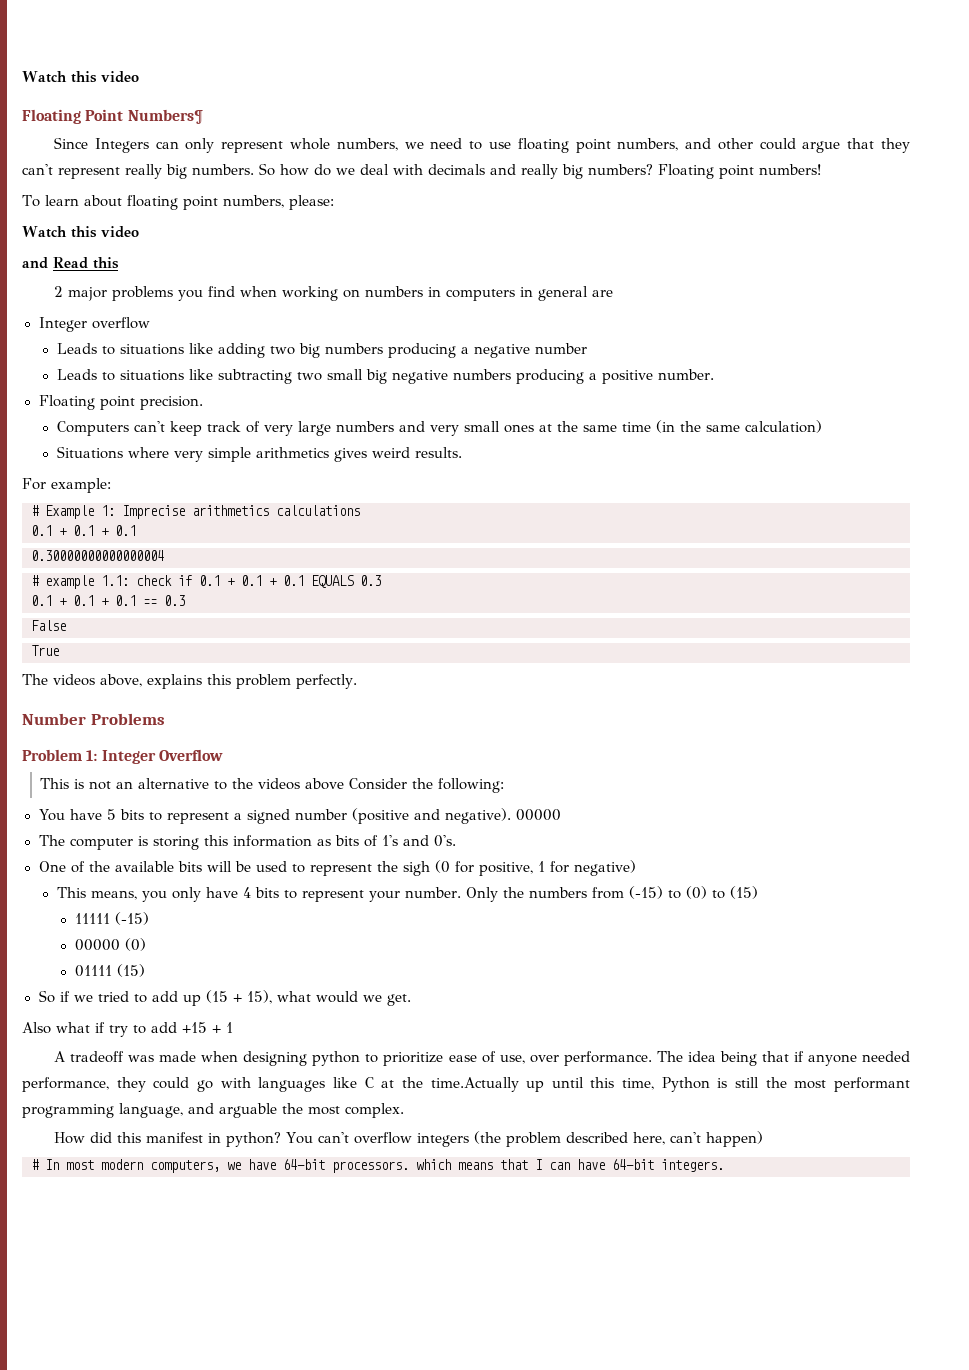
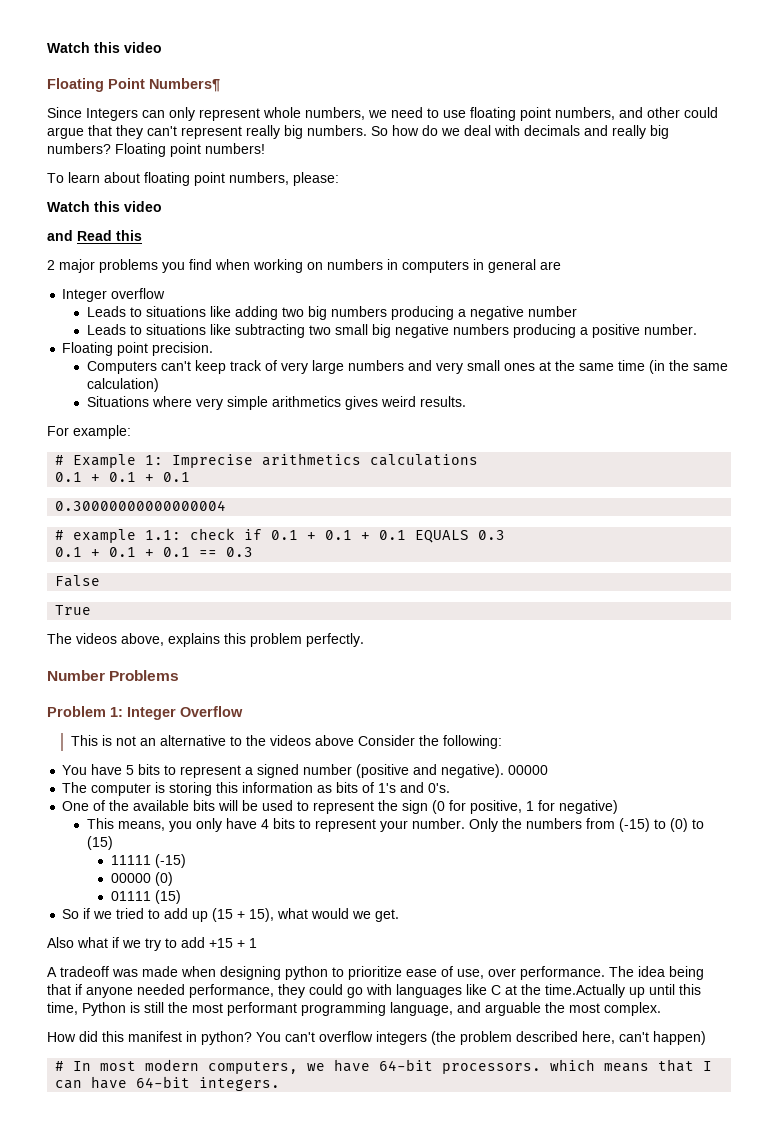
[402,861,430,876] sigh -> [402,800,429,814] sign
(105, 1027) none -> [122,940,141,948] we

